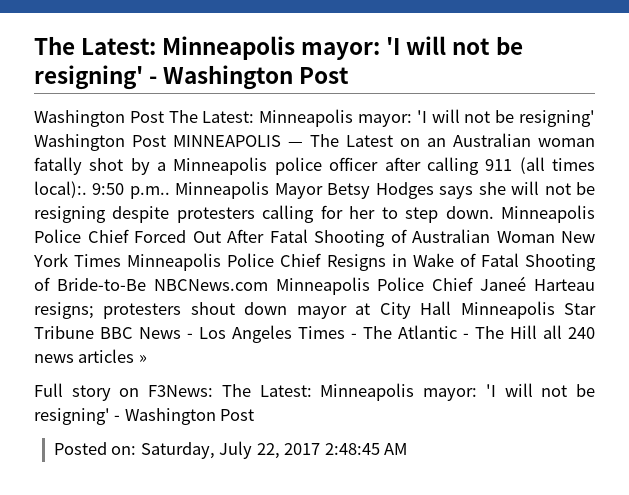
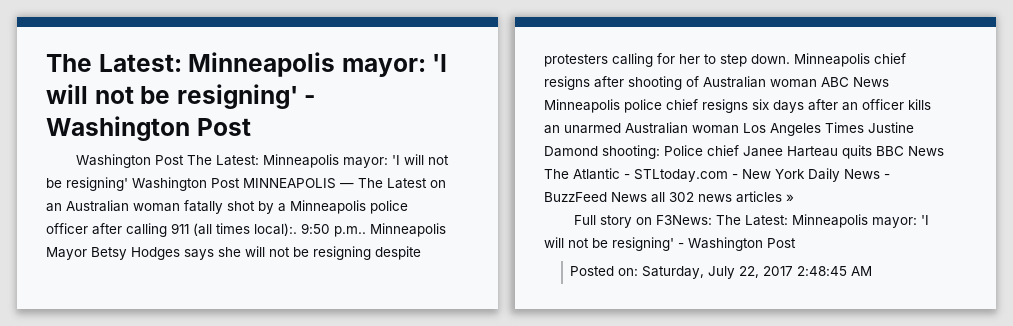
[34,229,595,247] [33,253,597,271] [34,276,596,295] [34,301,597,319] [34,325,595,343] Police Chief Forced Out After Fatal Shooting of Australian Woman New York Times Minneapolis Police Chief Resigns in Wake of Fatal Shooting of Bride-to-Be NBCNews.com Minneapolis Police Chief Janeé Harteau resigns; protesters shout down mayor at City Hall Minneapolis Star Tribune BBC News - Los Angeles Times - The Atlantic - The Hill all 240 -> [874,53,906,64] [544,76,889,90] [544,99,931,113] [544,122,914,136] [544,145,944,159] [544,168,890,182] [544,192,694,203] chief resigns after shooting of Australian woman ABC News Minneapolis police chief resigns six days after an officer kills an unarmed Australian woman Los Angeles Times Justine Damond shooting: Police chief Janee Harteau quits BBC News The Atlantic - STLtoday.com - New York Daily News - BuzzFeed News all 302

